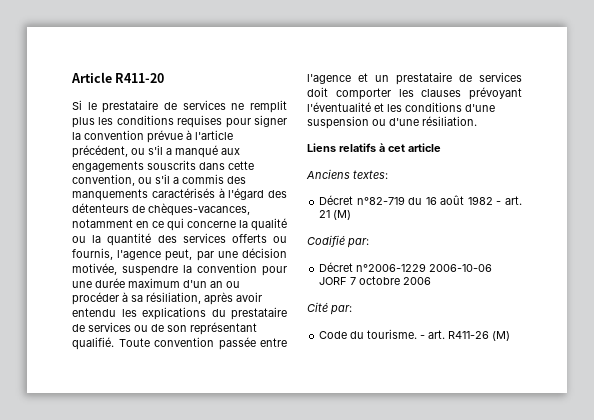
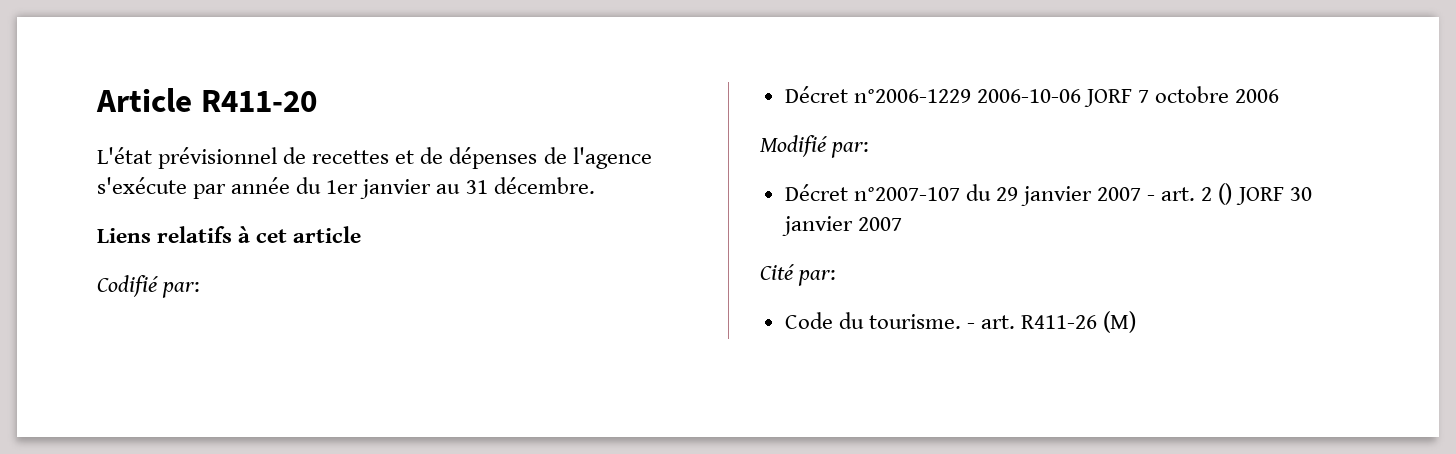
[72,100,287,113] [72,115,287,128] [72,130,233,143] [72,145,240,158] [72,160,254,172] [72,174,246,186] [72,188,287,201] [72,203,250,216] [72,218,287,231] [72,233,287,246] [72,248,287,261] [72,263,287,276] [72,278,240,288] [72,292,262,305] [72,307,287,320] [72,322,257,335] [72,337,287,350] [307,72,522,85] [307,87,522,100] [307,102,495,112] [307,116,477,129] Si le prestataire de services ne remplit plus les conditions requises pour signer la convention prévue à l'article précédent, ou s'il a manqué aux engagements souscrits dans cette convention, ou s'il a commis des manquements caractérisés à l'égard des détenteurs de chèques-vacances, notamment en ce qui concerne la qualité ou la quantité des services offerts ou fournis, l'agence peut, par une décision motivée, suspendre la convention pour une durée maximum d'un an ou procéder à sa résiliation, après avoir entendu les explications du prestataire de services ou de son représentant qualifié. Toute convention passée entre l'agence et un prestataire de services doit comporter les clauses prévoyant l'éventualité et les conditions d'une suspension ou d'une résiliation. -> [97,147,652,169] [97,177,595,199] L'état prévisionnel de recettes et de dépenses de l'agence s'exécute par année du 1er janvier au 31 décembre.
[306,169,388,179] [319,195,522,205] [319,210,352,220] // Anciens textes: // Décret n°82-719 du 16 août 1982 - art. 21 (M) -> (362, 234) none
(432, 281) none -> [760,135,870,158] [784,183,1312,206] [781,216,902,236] // Modifié par: // Décret n°2007-107 du 29 janvier 2007 - art. 2 () JORF 30 janvier 2007

